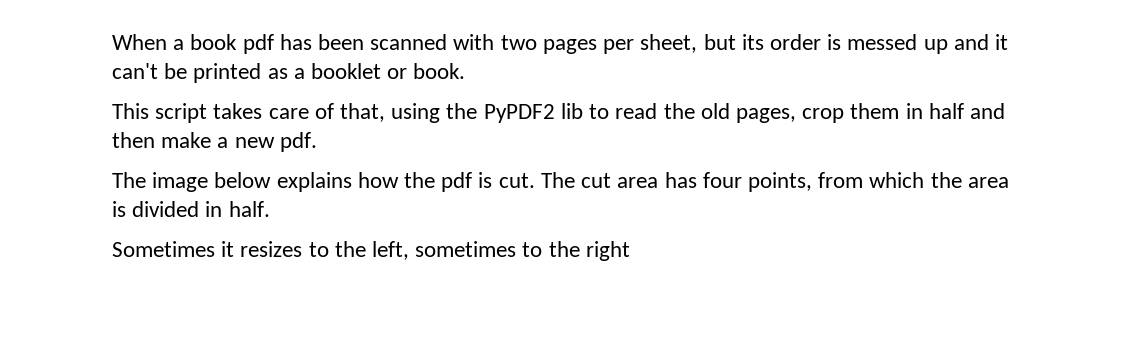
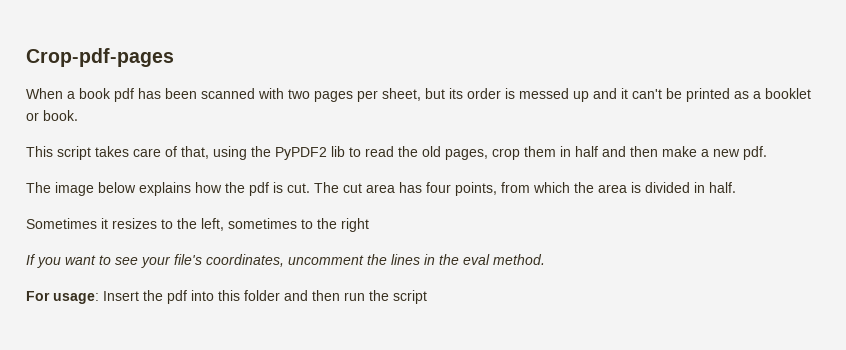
(112, 42) none -> [26,48,174,67] Crop-pdf-pages //
(630, 251) none -> [26,254,545,268] [26,290,427,304] // If you want to see your file's coordinates, uncomment the lines in the eval method. // For usage: Insert the pdf into this folder and then run the script

